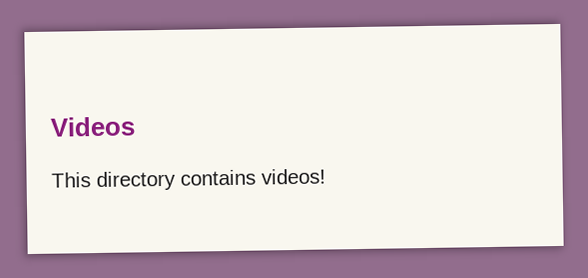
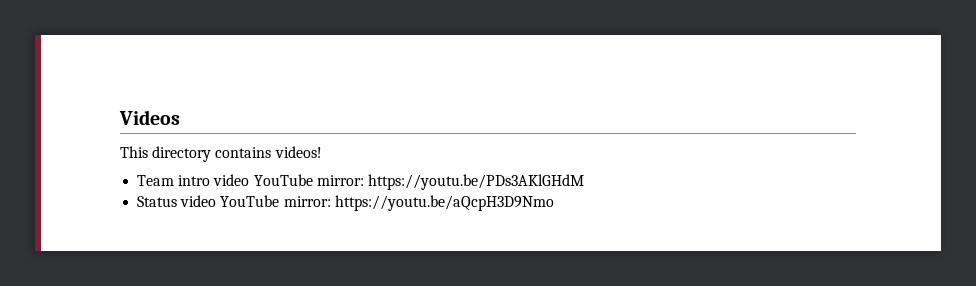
(326, 176) none -> [137,174,584,190] [137,195,554,211] // Team intro video YouTube mirror: https://youtu.be/PDs3AKlGHdM // Status video YouTube mirror: https://youtu.be/aQcpH3D9Nmo

